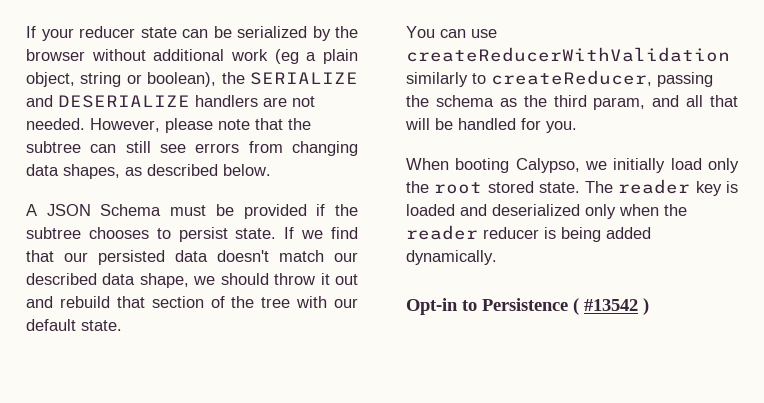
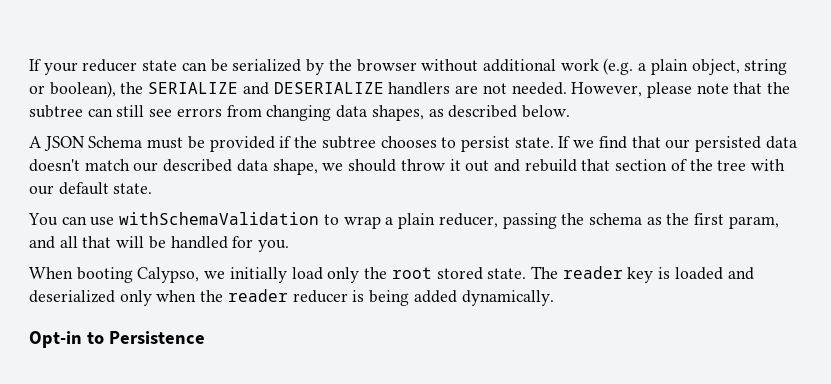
[274,49,299,64] (eg -> [603,58,634,75] (e.g.
[406,47,730,62] [406,70,652,87] createReducerWithValidation similarly to createReducer, -> [119,212,498,229] withSchemaValidation to wrap a plain reducer,
[553,95,587,107] third -> [694,213,725,225] first
[573,298,649,315] ( #13542 ) -> (205, 337) none

